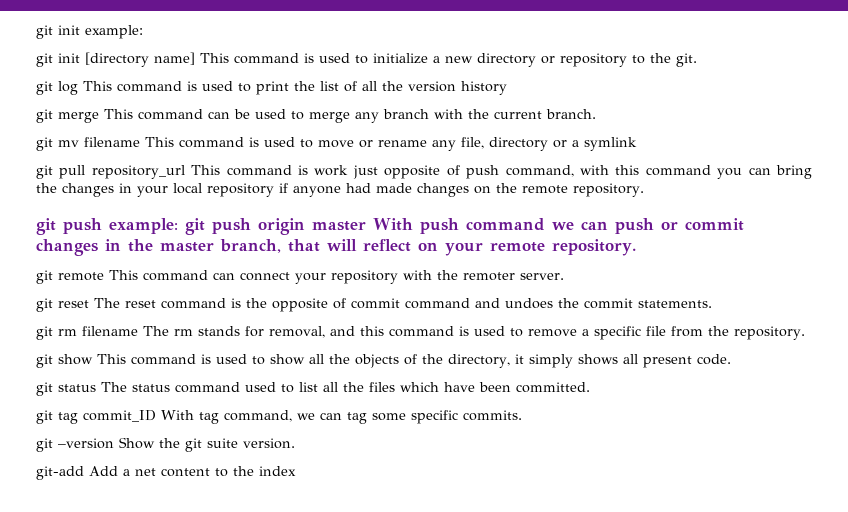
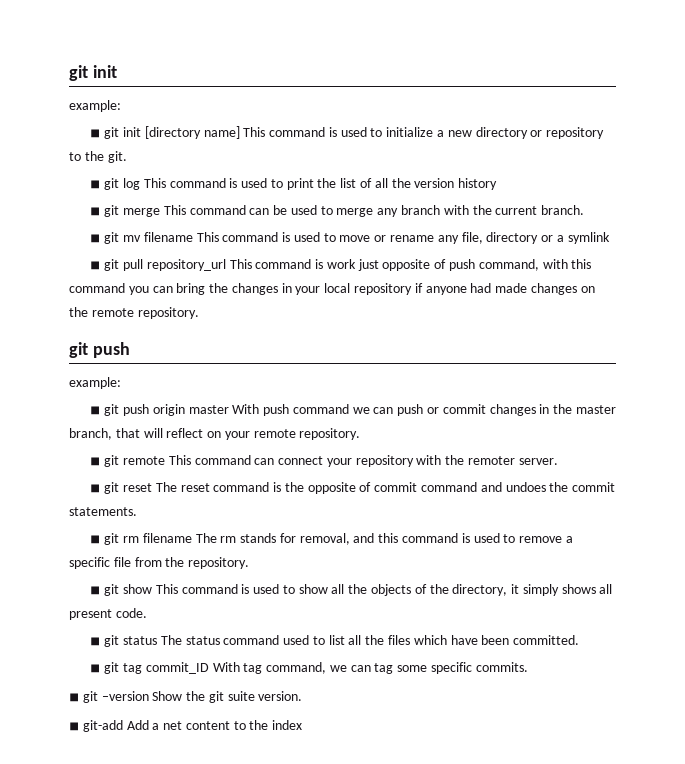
[36,25,143,39] git init example: // -> [69,65,117,81] [69,100,121,112] [90,129,101,138] git init // example: // ◾
(697, 60) none -> [90,180,101,189] ◾
(507, 88) none -> [90,207,101,216] ◾
(596, 114) none -> [90,234,101,243] ◾
(637, 144) none -> [90,261,101,270] ◾
[109,218,178,234] example: -> [69,377,121,389] [90,406,101,415] // example: // ◾
(636, 247) none -> [90,457,101,466] ◾
(564, 276) none -> [90,484,101,493] ◾
(712, 304) none -> [90,535,101,544] ◾
(805, 333) none -> [90,586,101,595] ◾
(731, 359) none -> [90,637,101,646] ◾
(590, 387) none -> [90,664,101,673] ◾
(522, 415) none -> [69,693,79,702] ◾
(295, 443) none -> [69,722,79,731] ◾

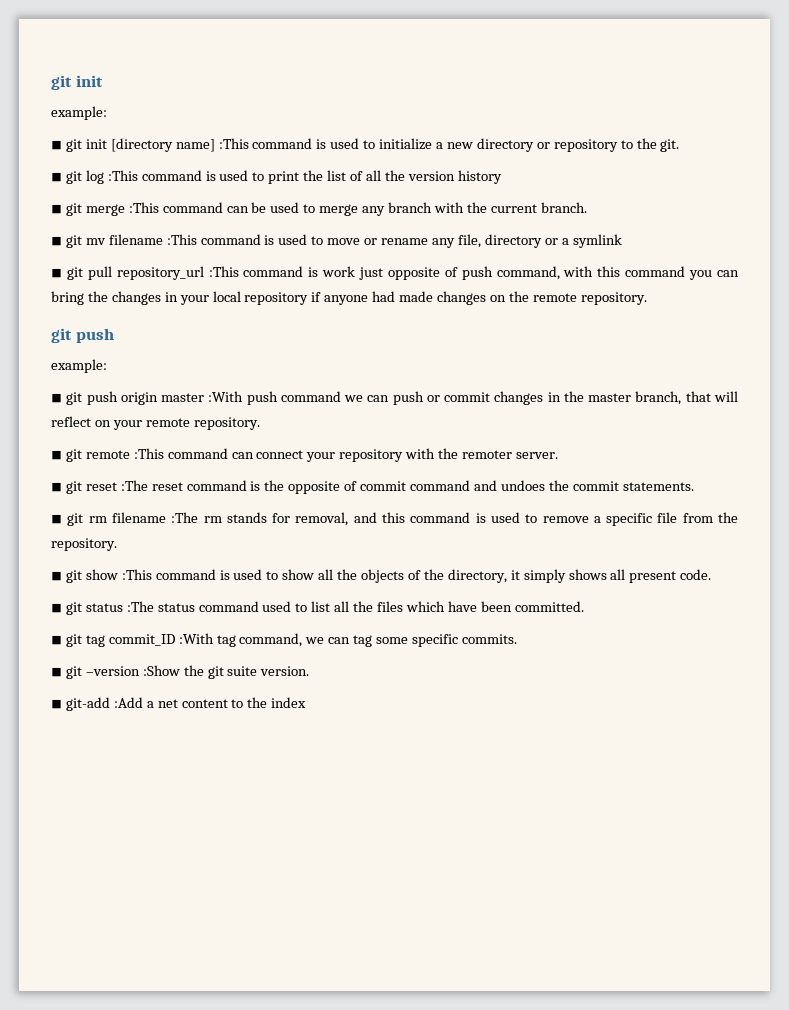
[243,127,266,137] This -> [218,138,249,149] :This
[143,178,166,188] This -> [107,170,138,181] :This
[163,205,186,215] This -> [128,202,159,213] :This
[196,232,219,242] This -> [166,234,197,245] :This
[229,259,252,269] This -> [208,266,239,277] :This
[232,404,260,414] With -> [208,391,244,402] :With
[168,455,191,465] This -> [133,448,164,459] :This
[155,482,177,492] The -> [120,480,148,491] :The
[195,533,217,543] The -> [171,512,199,523] :The
[155,584,178,594] This -> [121,569,152,580] :This
[160,635,182,645] The -> [126,601,154,612] :The
[212,662,240,672] With -> [178,633,214,644] :With
[152,691,183,701] Show -> [142,665,180,676] :Show
[126,720,149,730] Add -> [113,697,143,708] :Add

